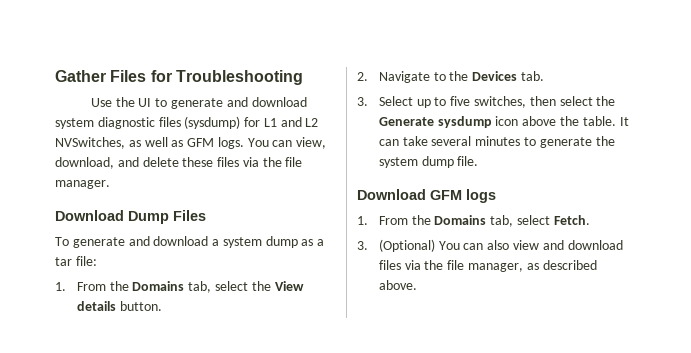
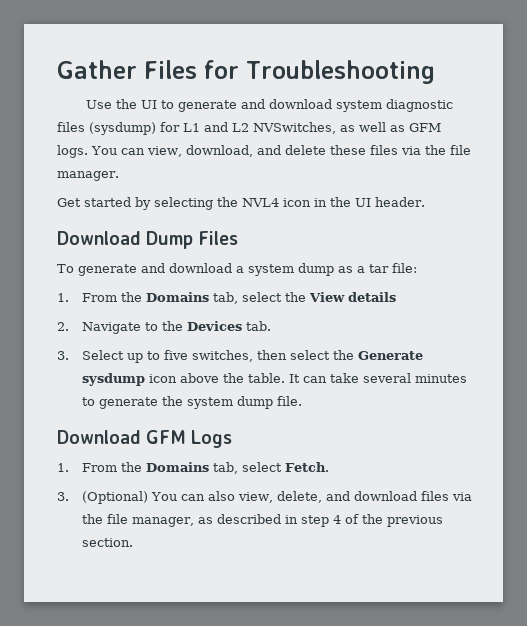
(110, 184) none -> [57,197,425,210] // Get started by selecting the NVL4 icon in the UI header.
[119,301,162,311] button. -> (397, 297) none
[466,189,496,203] logs -> [191,430,233,448] Logs
[513,240,540,250] view -> [238,491,323,503] view, delete,
[378,280,417,290] above. -> [285,514,444,527] [82,538,134,547] in step 4 of the previous section.

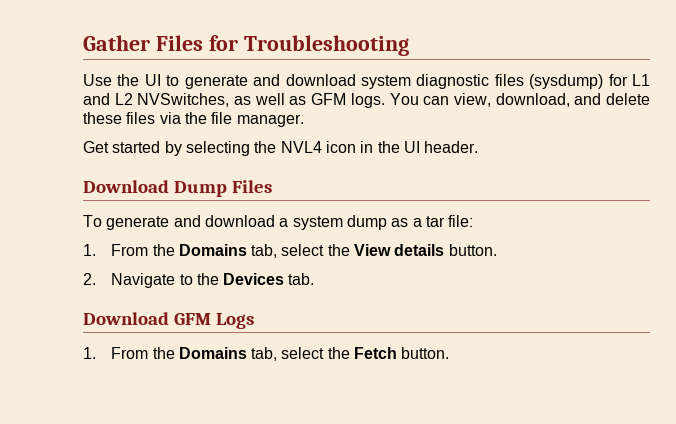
(397, 297) none -> [448,244,497,256] button.
[57,350,424,363] [82,373,468,386] [82,396,303,409] // 3. Select up to five switches, then select the Generate sysdump icon above the table. It can take several minutes to generate the system dump file. -> (315, 279) none
[285,462,330,472] [57,491,473,504] [82,514,444,527] [82,538,134,547] Fetch. // 3. (Optional) You can also view, delete, and download files via the file manager, as described in step 4 of the previous section. -> [327,347,450,359] the Fetch button.

